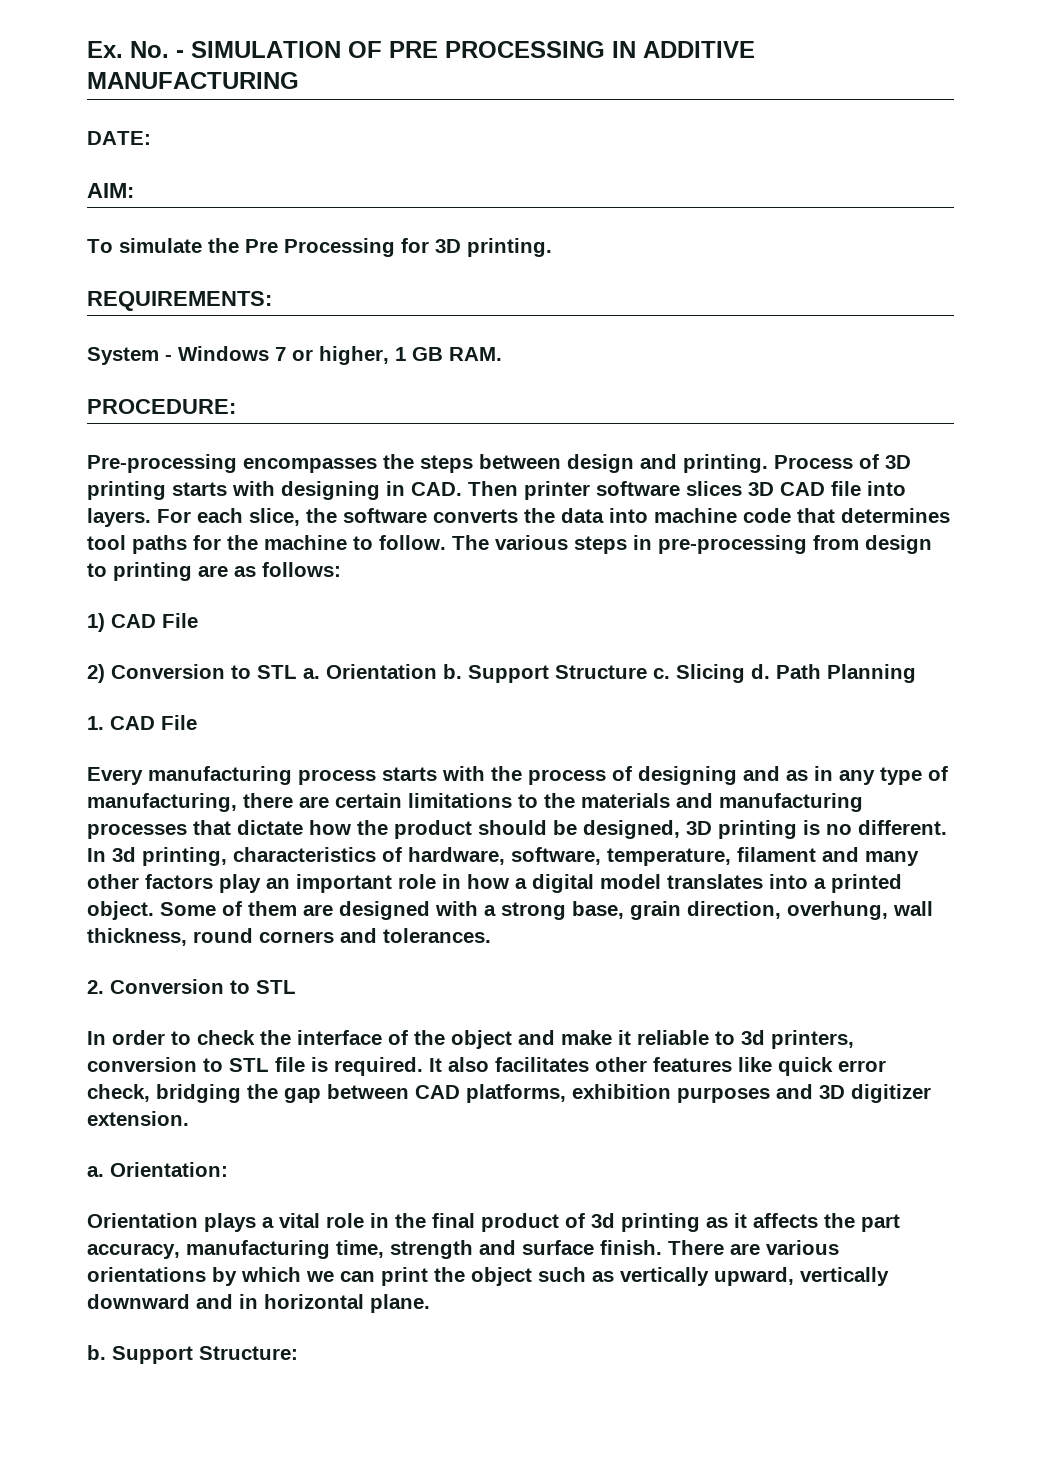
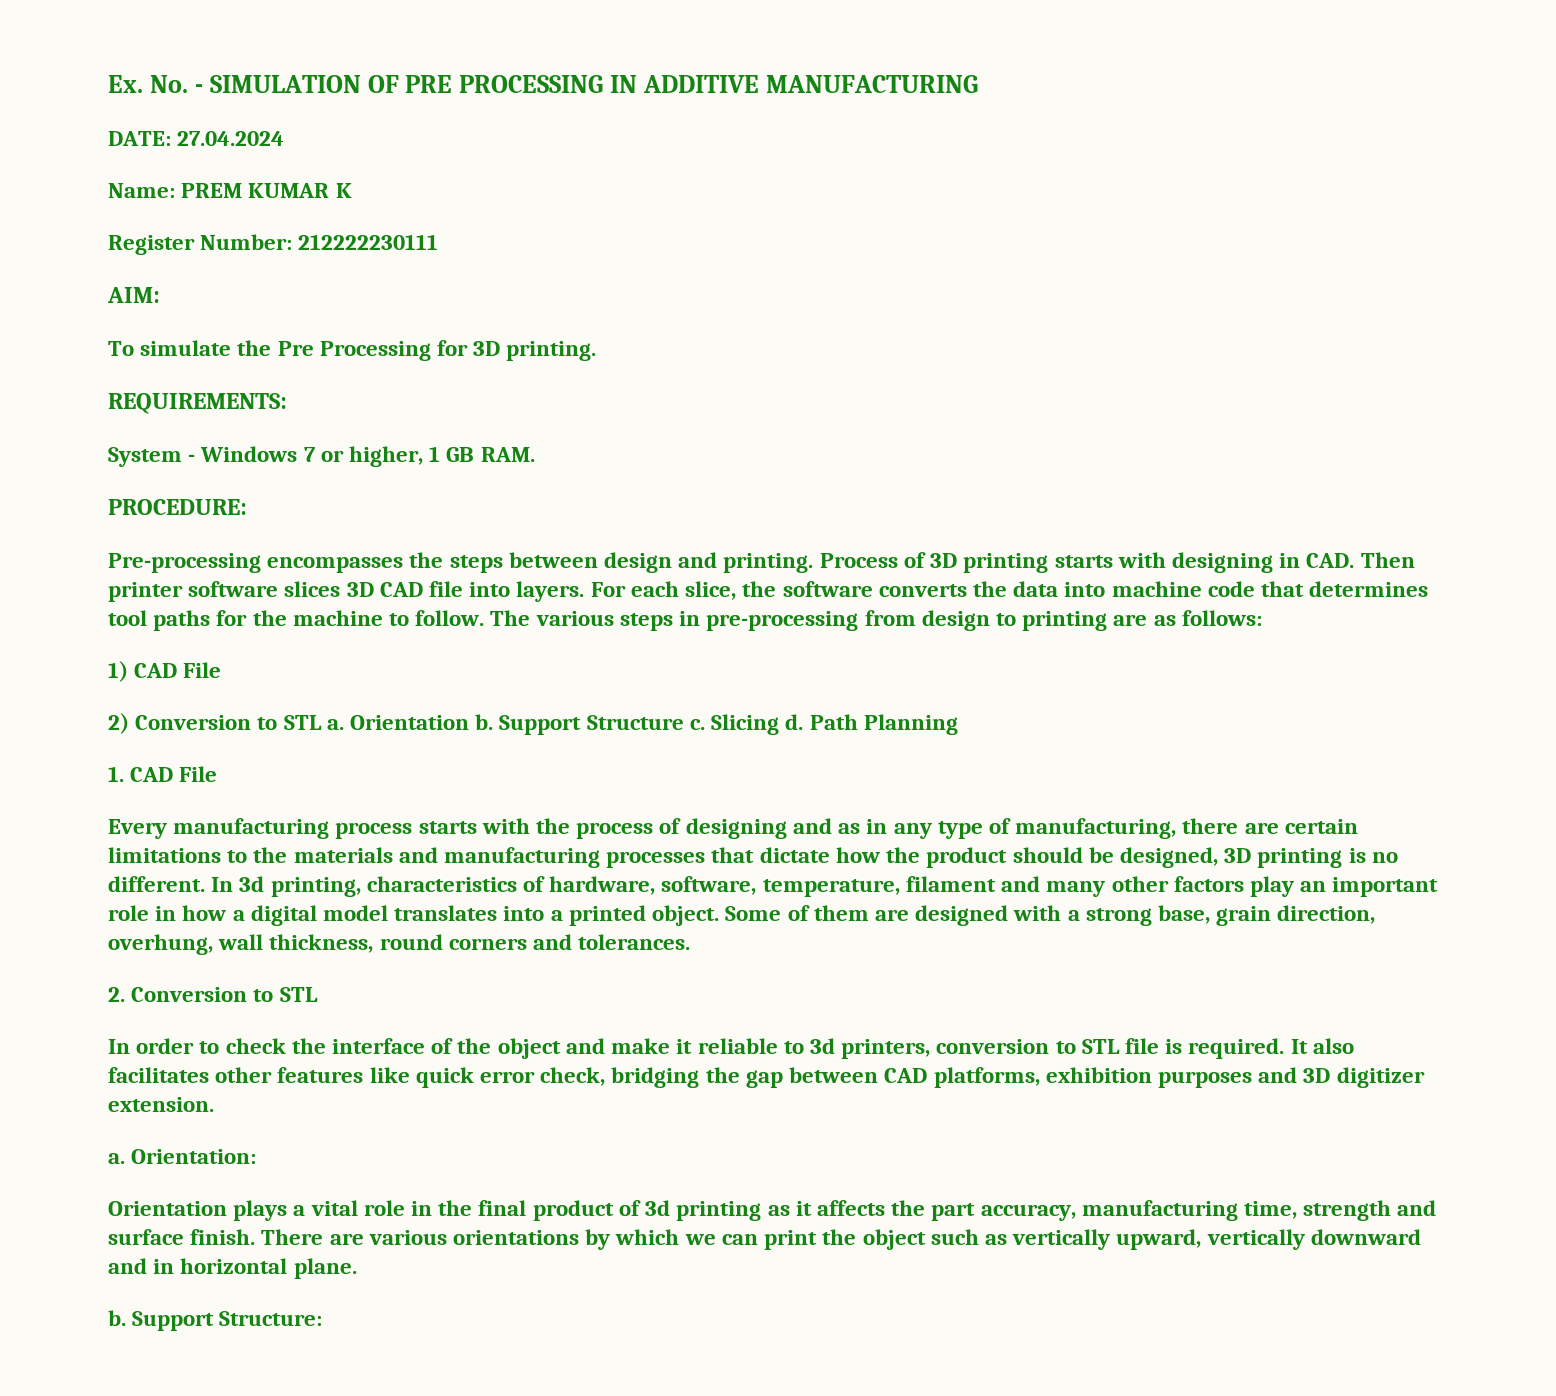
(151, 138) none -> [177,131,285,146] [108,183,352,198] [108,234,439,255] 27.04.2024 // Name: PREM KUMAR K // Register Number: 212222230111

